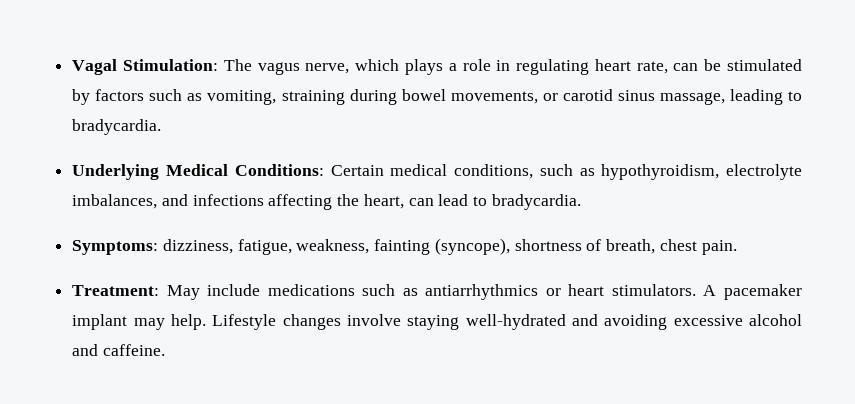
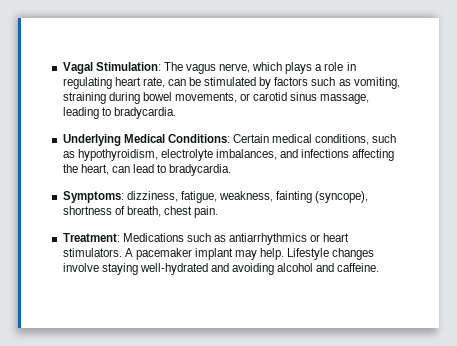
[166,284,355,300] May include medications -> [122,233,184,242] Medications
[673,315,743,326] excessive -> (275, 269) none

